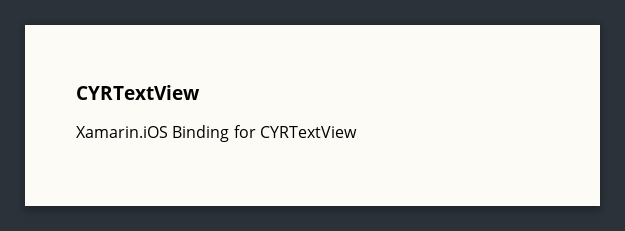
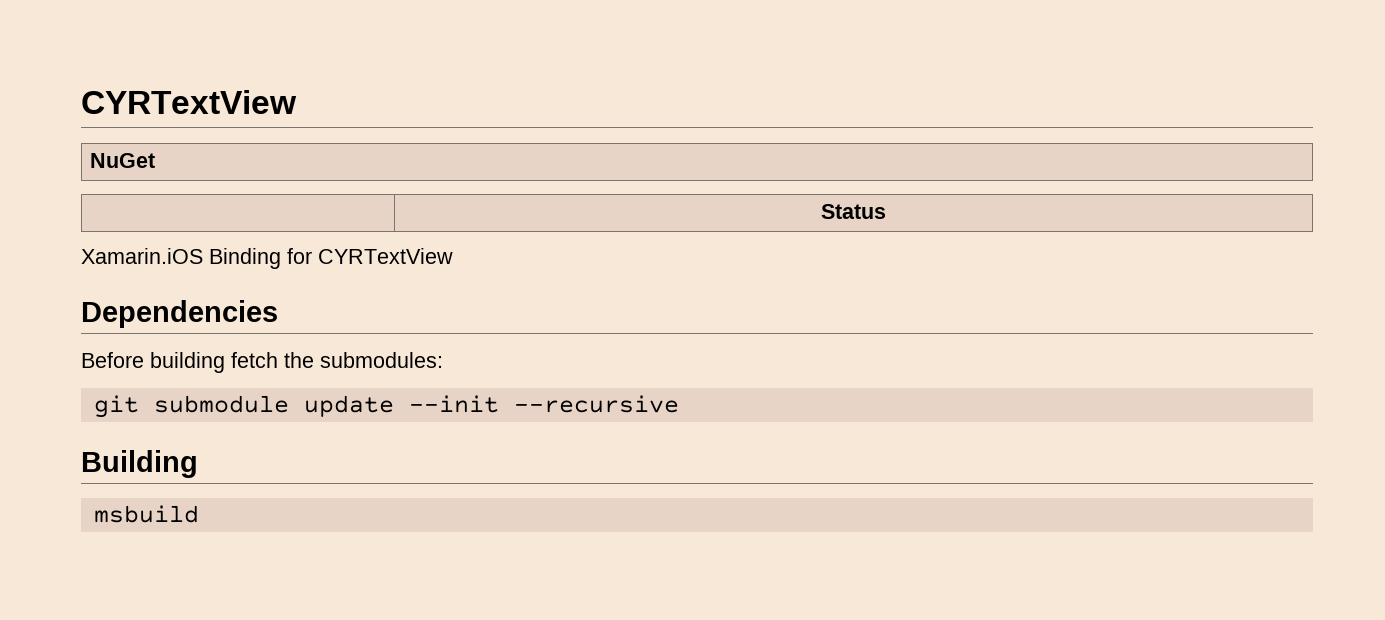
[76,85,200,100] CYRTextView -> [81,90,297,114] [89,153,155,168] [821,204,886,219] CYRTextView // NuGet // | Status
(357, 132) none -> [81,300,278,328] [81,352,443,373] [93,395,679,418] [81,450,198,478] [93,505,199,523] // Dependencies // Before building fetch the submodules: // git submodule update --init --recursive // Building // msbuild

